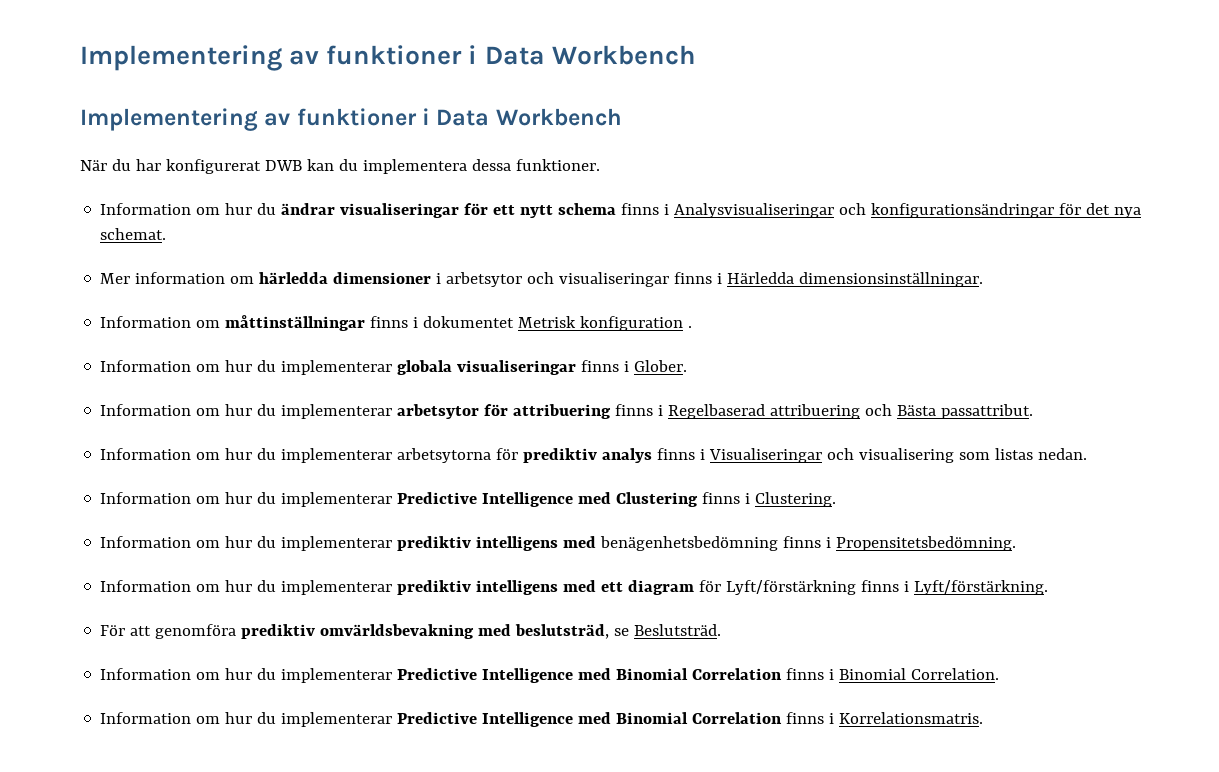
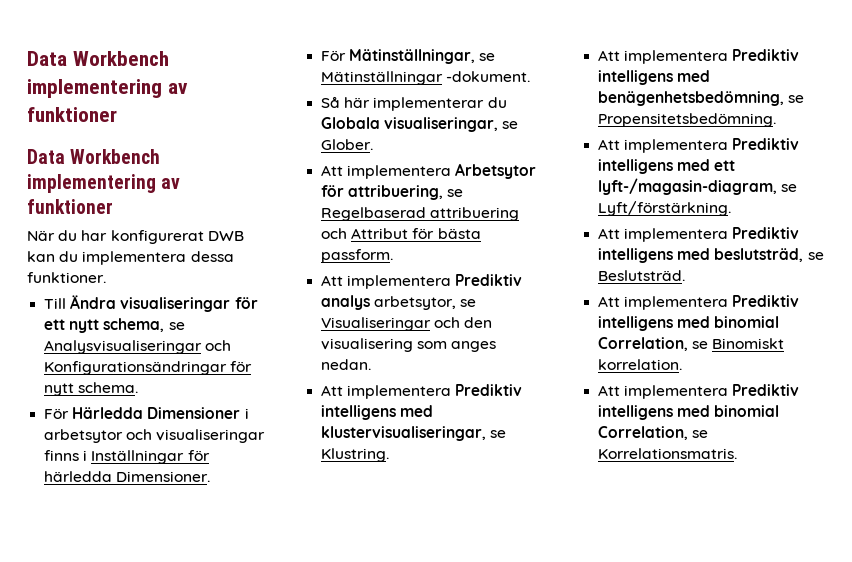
[80,45,696,71] [80,108,622,131] Implementering av funktioner i Data Workbench // Implementering av funktioner i Data Workbench -> [27,51,169,66] [27,79,188,98] [27,107,117,122] [27,149,161,164] [27,174,181,193] [27,199,113,214] Data Workbench implementering av funktioner // Data Workbench implementering av funktioner
[100,203,1142,218] [100,228,167,240] [100,272,432,284] Information om hur du ändrar visualiseringar för ett nytt schema finns i Analysvisualiseringar och konfigurationsändringar för det nya schemat. // Mer information om härledda dimensioner -> [44,295,258,312] [44,318,185,333] [44,340,232,354] [44,361,253,375] [44,382,139,396] [44,407,241,419] Till Ändra visualiseringar för ett nytt schema, se Analysvisualiseringar och Konfigurationsändringar för nytt schema. // För Härledda Dimensioner
[727,272,984,287] [100,315,693,331] [100,360,688,375] [100,404,1034,419] [100,448,706,463] Härledda dimensionsinställningar. // Information om måttinställningar finns i dokumentet Metrisk konfiguration . // Information om hur du implementerar globala visualiseringar finns i Glober. // Information om hur du implementerar arbetsytor för attribuering finns i Regelbaserad attribuering och Bästa passattribut. // Information om hur du implementerar arbetsytorna för prediktiv analys finns i -> [91,450,210,464] [44,471,211,482] [321,49,496,64] [321,71,531,85] [321,96,507,111] [321,117,519,132] [321,139,374,150] [321,163,537,179] [321,185,464,200] [321,207,520,221] [321,228,481,239] [321,249,394,263] [321,274,523,289] [321,295,477,310] Inställningar för härledda Dimensioner. // För Mätinställningar, se Mätinställningar -dokument. // Så här implementerar du Globala visualiseringar, se Glober. // Att implementera Arbetsytor för attribuering, se Regelbaserad attribuering och Attribut för bästa passform. // Att implementera Prediktiv analys arbetsytor, se
(855, 454) none -> [464,317,493,328] den
[995,448,1034,460] listas -> [451,341,497,352] anges
[100,492,837,507] [100,536,1017,551] [100,580,1049,595] [100,624,722,639] [100,668,1000,683] [100,712,835,727] Information om hur du implementerar Predictive Intelligence med Clustering finns i Clustering. // Information om hur du implementerar prediktiv intelligens med benägenhetsbedömning finns i Propensitetsbedömning. // Information om hur du implementerar prediktiv intelligens med ett diagram för Lyft/förstärkning finns i Lyft/förstärkning. // För att genomföra prediktiv omvärldsbevakning med beslutsträd, se Beslutsträd. // Information om hur du implementerar Predictive Intelligence med Binomial Correlation finns i Binomial Correlation. // Information om hur du implementerar Predictive Intelligence med Binomial Correlation finns i -> [321,384,523,399] [321,405,434,420] [321,426,507,441] [321,448,390,462] [598,49,800,64] [598,70,711,85] [598,91,805,106] [598,113,777,127] [598,138,800,153] [598,159,736,174] [598,178,798,195] [598,201,732,216] [598,227,800,242] [598,248,824,263] [598,270,686,281] [598,295,800,310] [598,316,780,331] [598,337,785,351] [598,359,683,370] [598,384,800,399] [598,405,780,420] [598,426,709,440] Att implementera Prediktiv intelligens med klustervisualiseringar, se Klustring. // Att implementera Prediktiv intelligens med benägenhetsbedömning, se Propensitetsbedömning. // Att implementera Prediktiv intelligens med ett lyft-/magasin-diagram, se Lyft/förstärkning. // Att implementera Prediktiv intelligens med beslutsträd, se Beslutsträd. // Att implementera Prediktiv intelligens med binomial Correlation, se Binomiskt korrelation. // Att implementera Prediktiv intelligens med binomial Correlation, se

